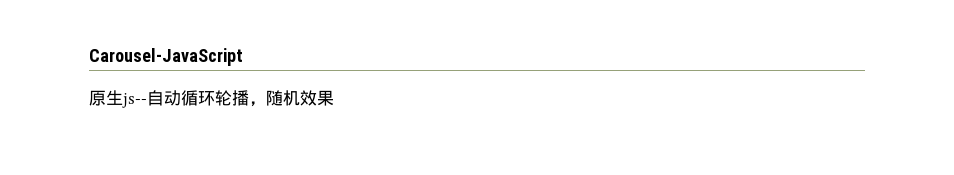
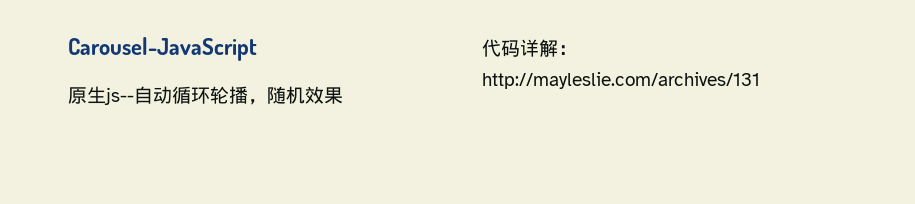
(334, 98) none -> [482,39,577,57] [482,72,760,89] // 代码详解：http://mayleslie.com/archives/131

